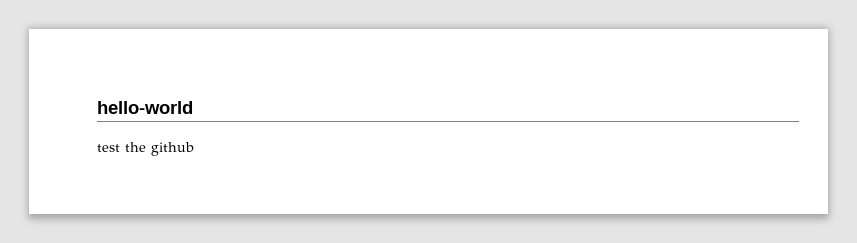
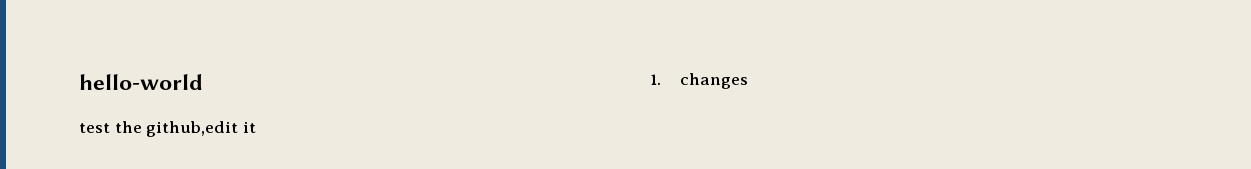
[151,142,194,156] github -> [146,121,257,137] [650,73,748,89] github,edit it // 1. changes

